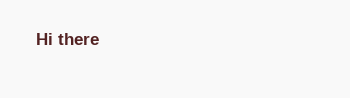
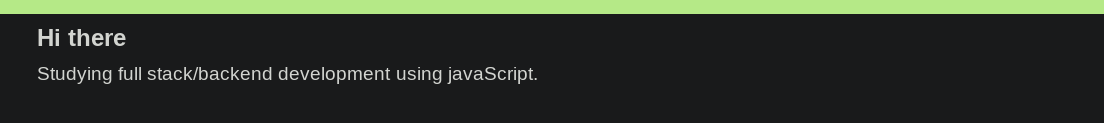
(99, 39) none -> [37,67,538,84] // Studying full stack/backend development using javaScript.

